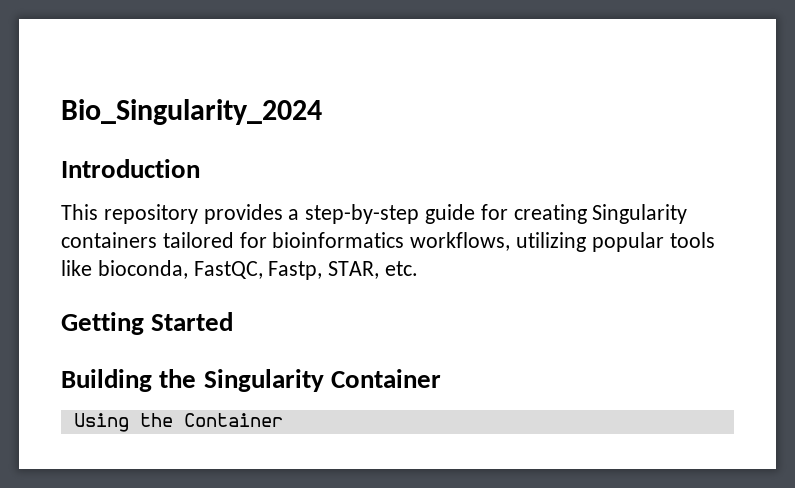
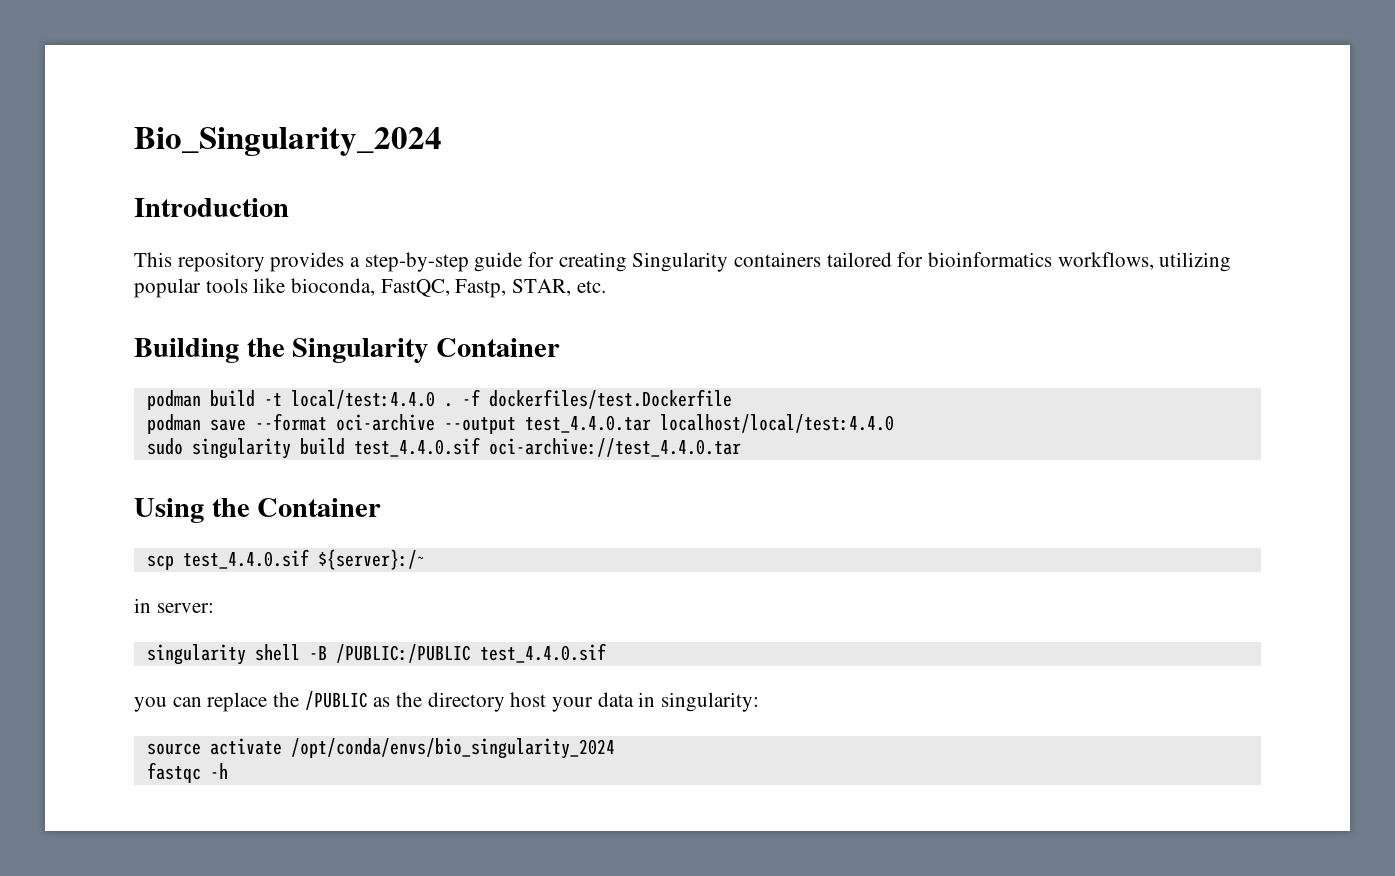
[61,312,234,335] // Getting Started -> (606, 286) none
[73,413,283,432] Using the Container -> [146,389,732,410] [146,413,894,434] [146,437,741,459] [134,498,382,523] [146,549,426,570] [134,598,214,613] [146,643,606,665] [134,691,760,712] [146,738,615,759] [146,762,228,783] podman build -t local/test:4.4.0 . -f dockerfiles/test.Dockerfile // podman save --format oci-archive --output test_4.4.0.tar localhost/local/test:4.4.0 // sudo singularity build test_4.4.0.sif oci-archive://test_4.4.0.tar // Using the Container // scp test_4.4.0.sif ${server}:/~ // in server: // singularity shell -B /PUBLIC:/PUBLIC test_4.4.0.sif // you can replace the /PUBLIC as the directory host your data in singularity: // source activate /opt/conda/envs/bio_singularity_2024 // fastqc -h

